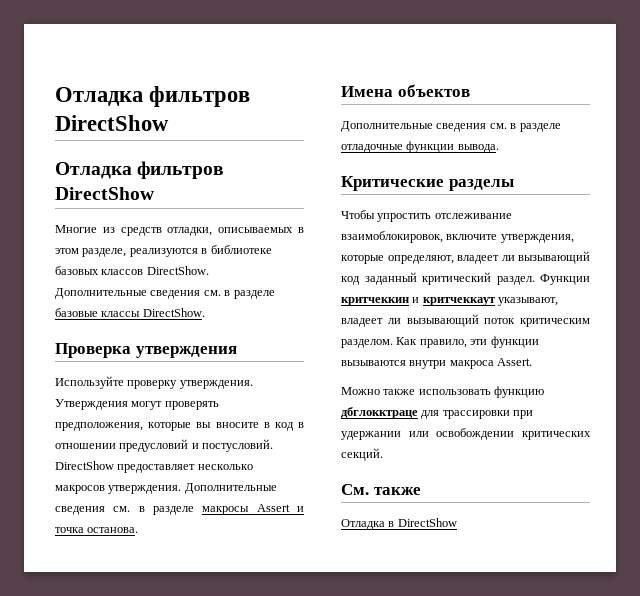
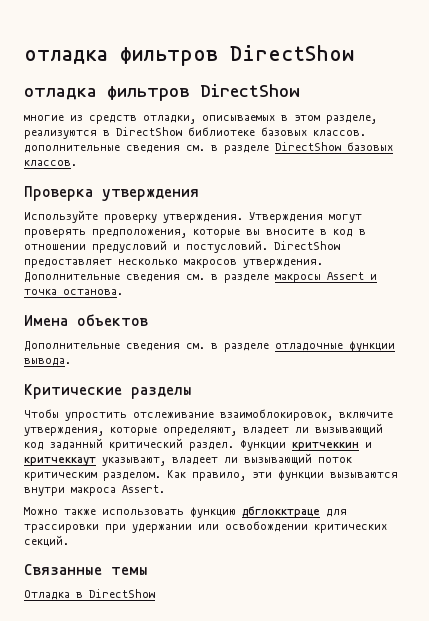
[55,86,251,107] [55,115,169,131] [55,161,225,179] [55,187,154,200] [55,225,97,233] Отладка фильтров DirectShow // Отладка фильтров DirectShow // Многие -> [24,45,354,66] [24,84,300,101] [24,115,64,121] отладка фильтров DirectShow // отладка фильтров DirectShow // многие
(208, 251) none -> [116,127,182,136] DirectShow
[101,266,209,275] [55,288,275,299] [55,308,205,317] классов DirectShow. Дополнительные сведения см. в разделе базовые классы DirectShow. -> [313,130,366,137] [24,142,393,154] [24,160,77,167] классов. дополнительные сведения см. в разделе DirectShow базовых классов.
[341,484,421,495] См. также -> [24,564,148,575] Связанные темы

